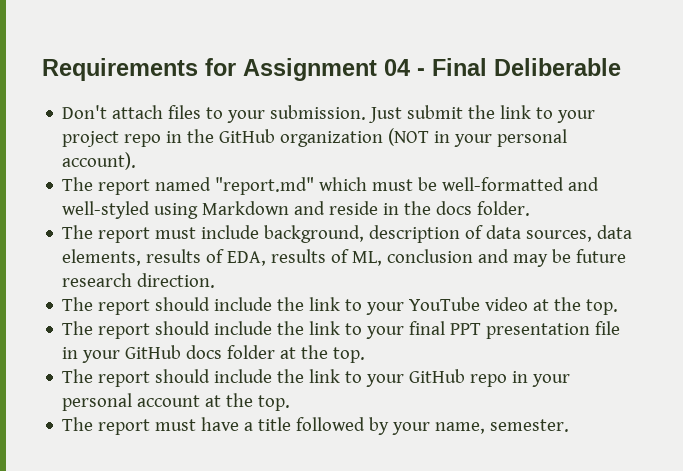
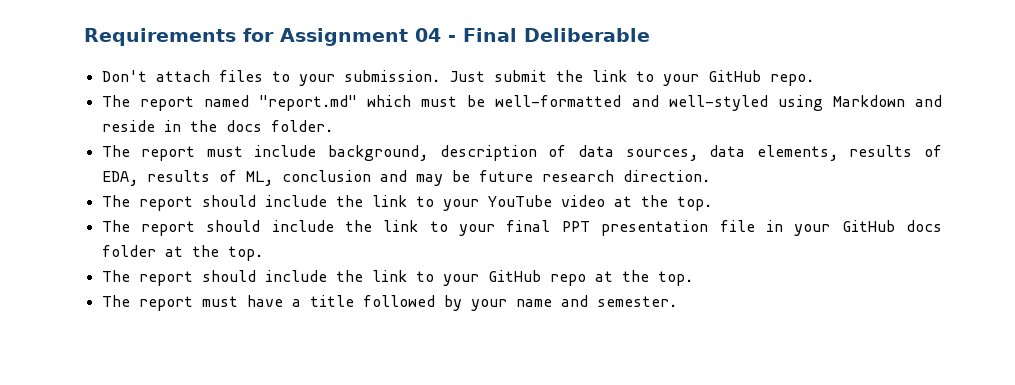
[62,128,568,147] [62,152,137,170] project repo in the GitHub organization (NOT in your personal account). -> [707,70,814,86] GitHub repo.
[512,371,571,387] [62,393,201,411] in your personal account -> (586, 280) none
[435,422,486,434] name, -> [515,295,588,307] name and

